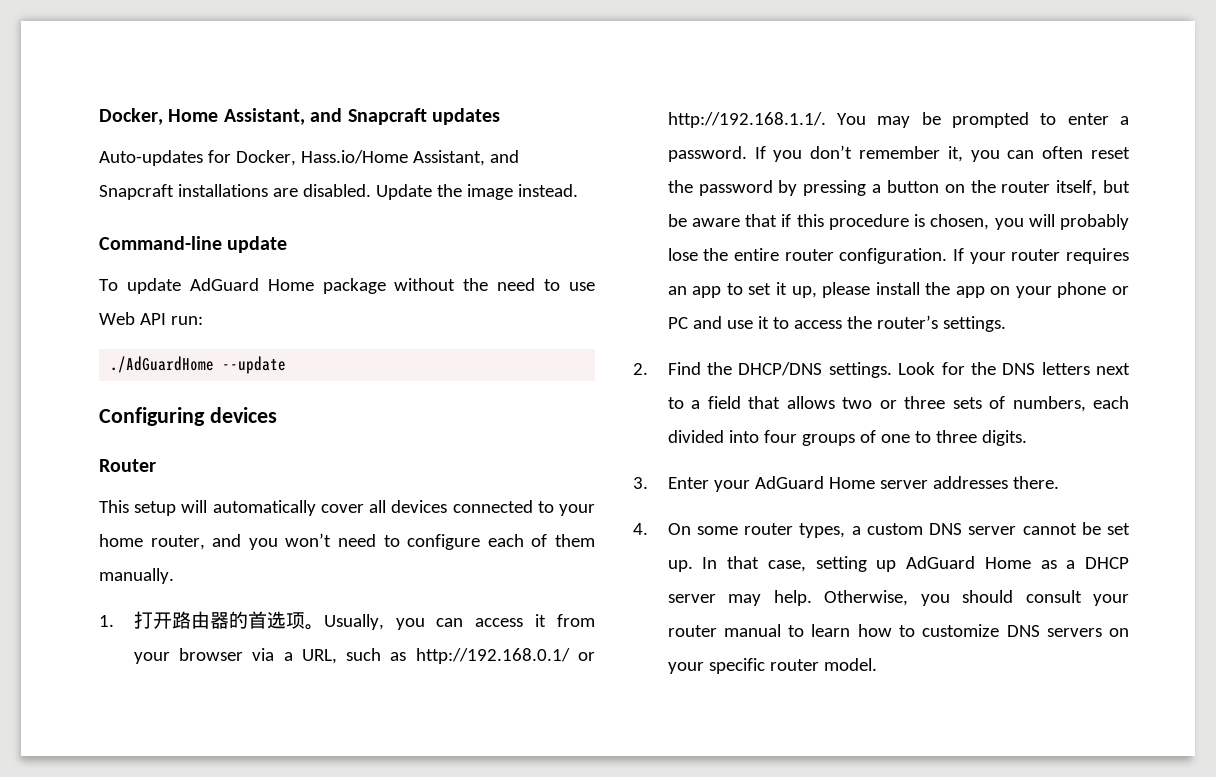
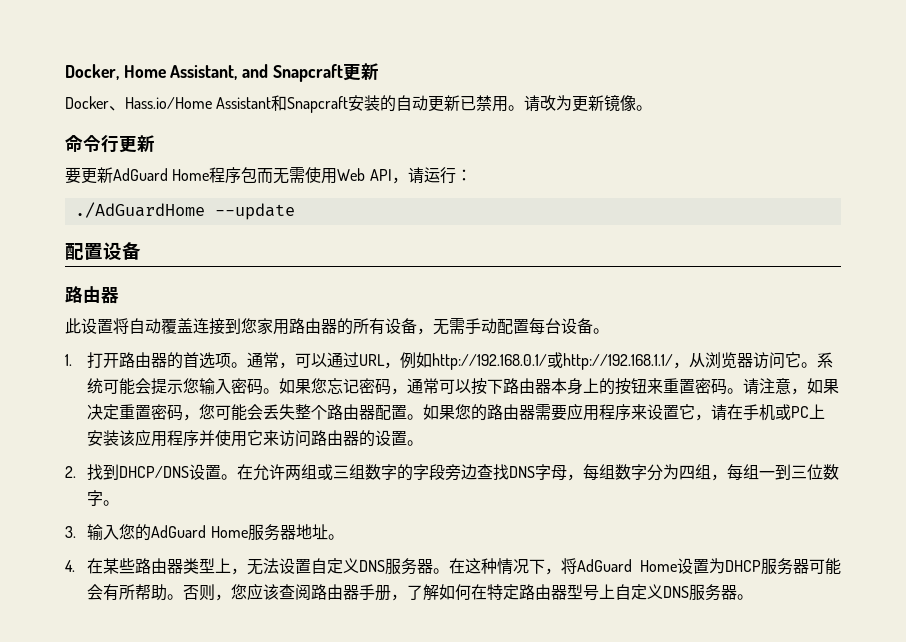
[432,108,500,125] [99,150,519,166] [99,184,578,200] [99,236,288,253] [99,278,596,294] [99,312,203,325] [110,356,287,374] [99,407,277,426] [99,459,156,472] [99,500,595,516] [99,533,596,550] [99,568,174,584] updates // Auto-updates for Docker, Hass.io/Home Assistant, and Snapcraft installations are disabled. Update the image instead. // Command-line update // To update AdGuard Home package without the need to use Web API run: // ./AdGuardHome --update // Configuring devices // Router // This setup will automatically cover all devices connected to your home router, and you won’t need to configure each of them manually. -> [342,63,379,81] [65,94,653,113] [65,135,155,153] [65,167,472,184] [74,202,295,220] [65,242,141,260] [65,286,119,304] [65,318,609,335] 更新 // Docker、Hass.io/Home Assistant和Snapcraft安装的自动更新已禁用。请改为更新镜像。 // 命令行更新 // 要更新AdGuard Home程序包而无需使用Web API，请运行： // ./AdGuardHome --update // 配置设备 // 路由器 // 此设置将自动覆盖连接到您家用路由器的所有设备，无需手动配置每台设备。
[323,614,595,630] [133,648,595,664] [667,112,1129,128] [667,145,1130,162] [667,180,1130,196] [667,214,1129,230] [667,248,1129,264] [667,282,1129,298] [667,315,1006,332] [633,362,1130,378] [667,396,1129,412] [667,430,1027,446] [633,476,1059,492] [633,522,1130,538] [667,556,1129,572] [667,590,1129,606] [667,624,1129,637] [667,658,877,674] Usually, you can access it from your browser via a URL, such as http://192.168.0.1/ or http://192.168.1.1/. You may be prompted to enter a password. If you don’t remember it, you can often reset the password by pressing a button on the router itself, but be aware that if this procedure is chosen, you will probably lose the entire router configuration. If your router requires an app to set it up, please install the app on your phone or PC and use it to access the router’s settings. // 2. Find the DHCP/DNS settings. Look for the DNS letters next to a field that allows two or three sets of numbers, each divided into four groups of one to three digits. // 3. Enter your AdGuard Home server addresses there. // 4. On some router types, a custom DNS server cannot be set up. In that case, setting up AdGuard Home as a DHCP server may help. Otherwise, you should consult your router manual to learn how to customize DNS servers on your specific router model. -> [247,352,834,370] [87,378,840,395] [87,403,826,421] [87,429,424,447] [65,464,840,481] [87,490,120,506] [65,524,344,541] [65,558,841,575] [87,583,754,601] 通常，可以通过URL，例如http://192.168.0.1/或http://192.168.1.1/，从浏览器访问它。系统可能会提示您输入密码。如果您忘记密码，通常可以按下路由器本身上的按钮来重置密码。请注意，如果决定重置密码，您可能会丢失整个路由器配置。如果您的路由器需要应用程序来设置它，请在手机或PC上安装该应用程序并使用它来访问路由器的设置。 // 2.找到DHCP/DNS设置。在允许两组或三组数字的字段旁边查找DNS字母，每组数字分为四组，每组一到三位数字。 // 3.输入您的AdGuard Home服务器地址。 // 4.在某些路由器类型上，无法设置自定义DNS服务器。在这种情况下，将AdGuard Home设置为DHCP服务器可能会有所帮助。否则，您应该查阅路由器手册，了解如何在特定路由器型号上自定义DNS服务器。

